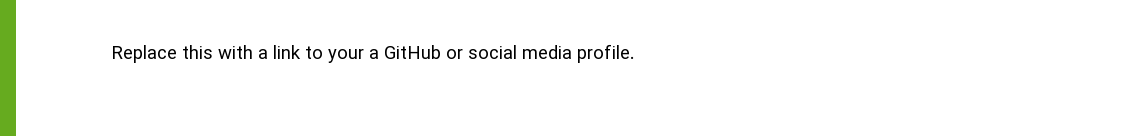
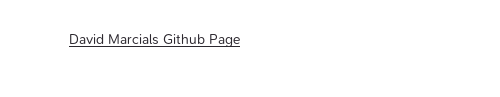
[111,44,635,63] Replace this with a link to your a GitHub or social media profile. -> [69,34,240,47] David Marcials Github Page

